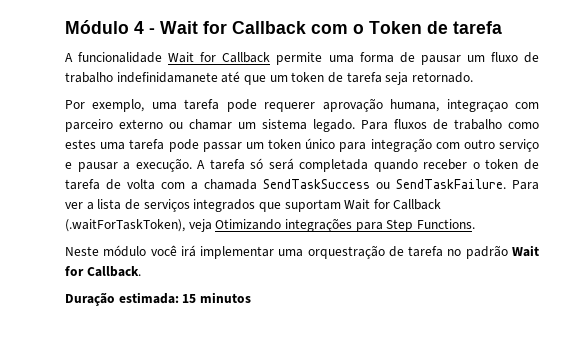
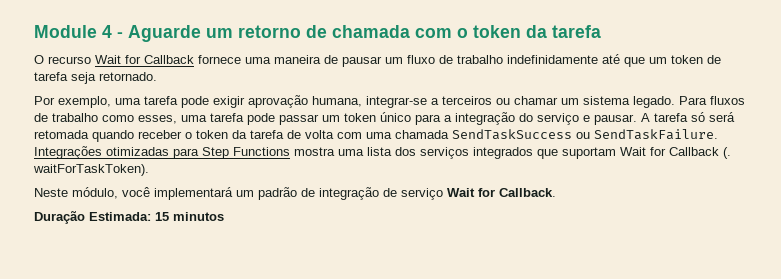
[65,20,129,34] Módulo -> [34,25,97,38] Module
[160,21,502,34] [65,52,394,65] Wait for Callback com o Token de tarefa // A funcionalidade Wait for Callback permite uma forma -> [128,25,601,42] [34,55,321,64] Aguarde um retorno de chamada com o token da tarefa // O recurso Wait for Callback fornece uma maneira
[116,72,218,83] indefinidamanete -> [507,55,598,64] indefinidamente
[264,102,316,112] requerer -> [213,96,245,108] exigir
[446,99,539,112] [65,119,163,132] integraçao com parceiro externo -> [366,96,492,108] integrar-se a terceiros
[65,139,96,149] estes -> [138,115,177,124] esses,
[370,138,539,152] [65,158,192,172] integração com outro serviço e pausar a execução. -> [444,112,637,125] a integração do serviço e pausar.
[299,159,369,172] completada -> [34,130,89,139] retomada
[524,159,540,170] de -> [232,130,247,139] da
[191,182,198,190] a -> [366,132,392,139] uma
[512,180,539,190] [65,199,140,210] Para ver a lista de -> [34,146,416,159] Integrações otimizadas para Step Functions mostra uma lista dos
[65,218,475,232] [65,245,508,259] (.waitForTaskToken), veja Otimizando integrações para Step Functions. // Neste módulo você irá implementar uma orquestração de tarefa no padrão -> [723,147,731,159] [33,164,149,176] [34,187,443,200] (. waitForTaskToken). // Neste módulo, você implementará um padrão de integração de serviço
[118,292,179,304] estimada: -> [89,212,151,221] Estimada:

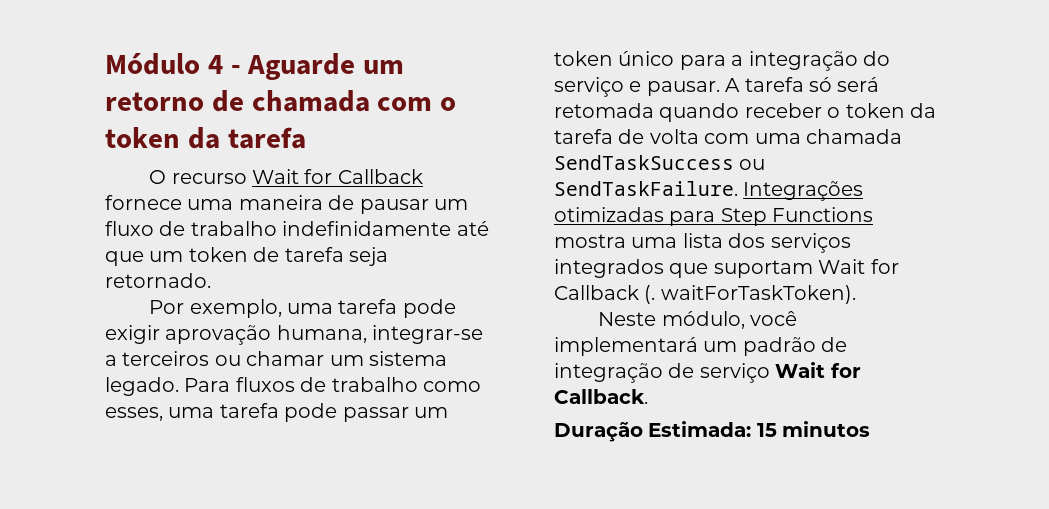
[34,25,97,38] Module -> [105,53,200,75] Módulo

